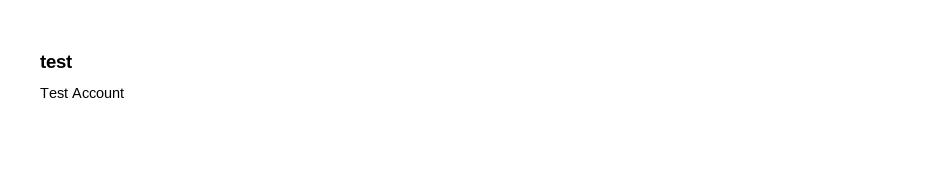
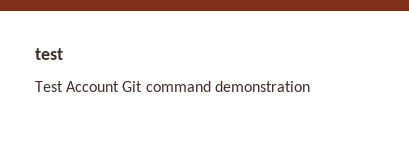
(124, 93) none -> [122,81,310,92] Git command demonstration

